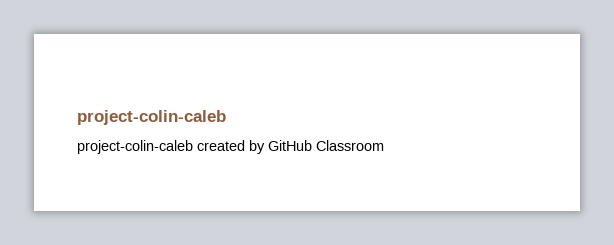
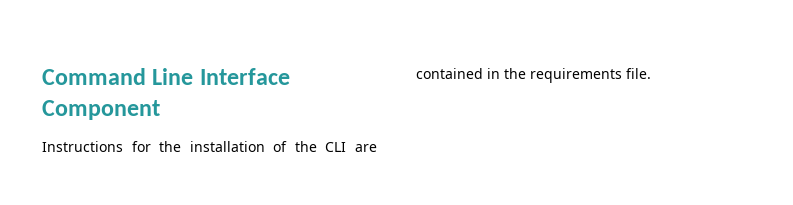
[77,110,226,125] [77,140,384,154] project-colin-caleb // project-colin-caleb created by GitHub Classroom -> [42,68,290,85] [42,100,160,120] [42,141,377,152] [416,68,651,83] Command Line Interface Component // Instructions for the installation of the CLI are contained in the requirements file.

